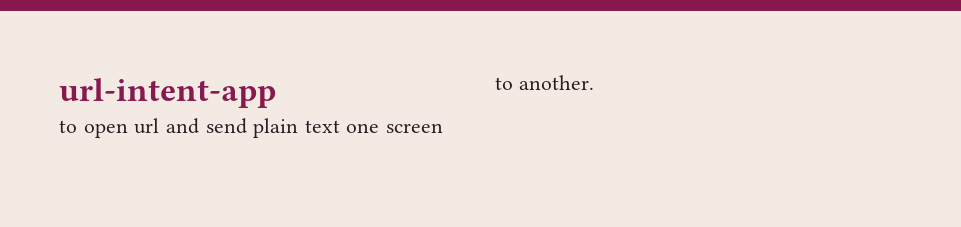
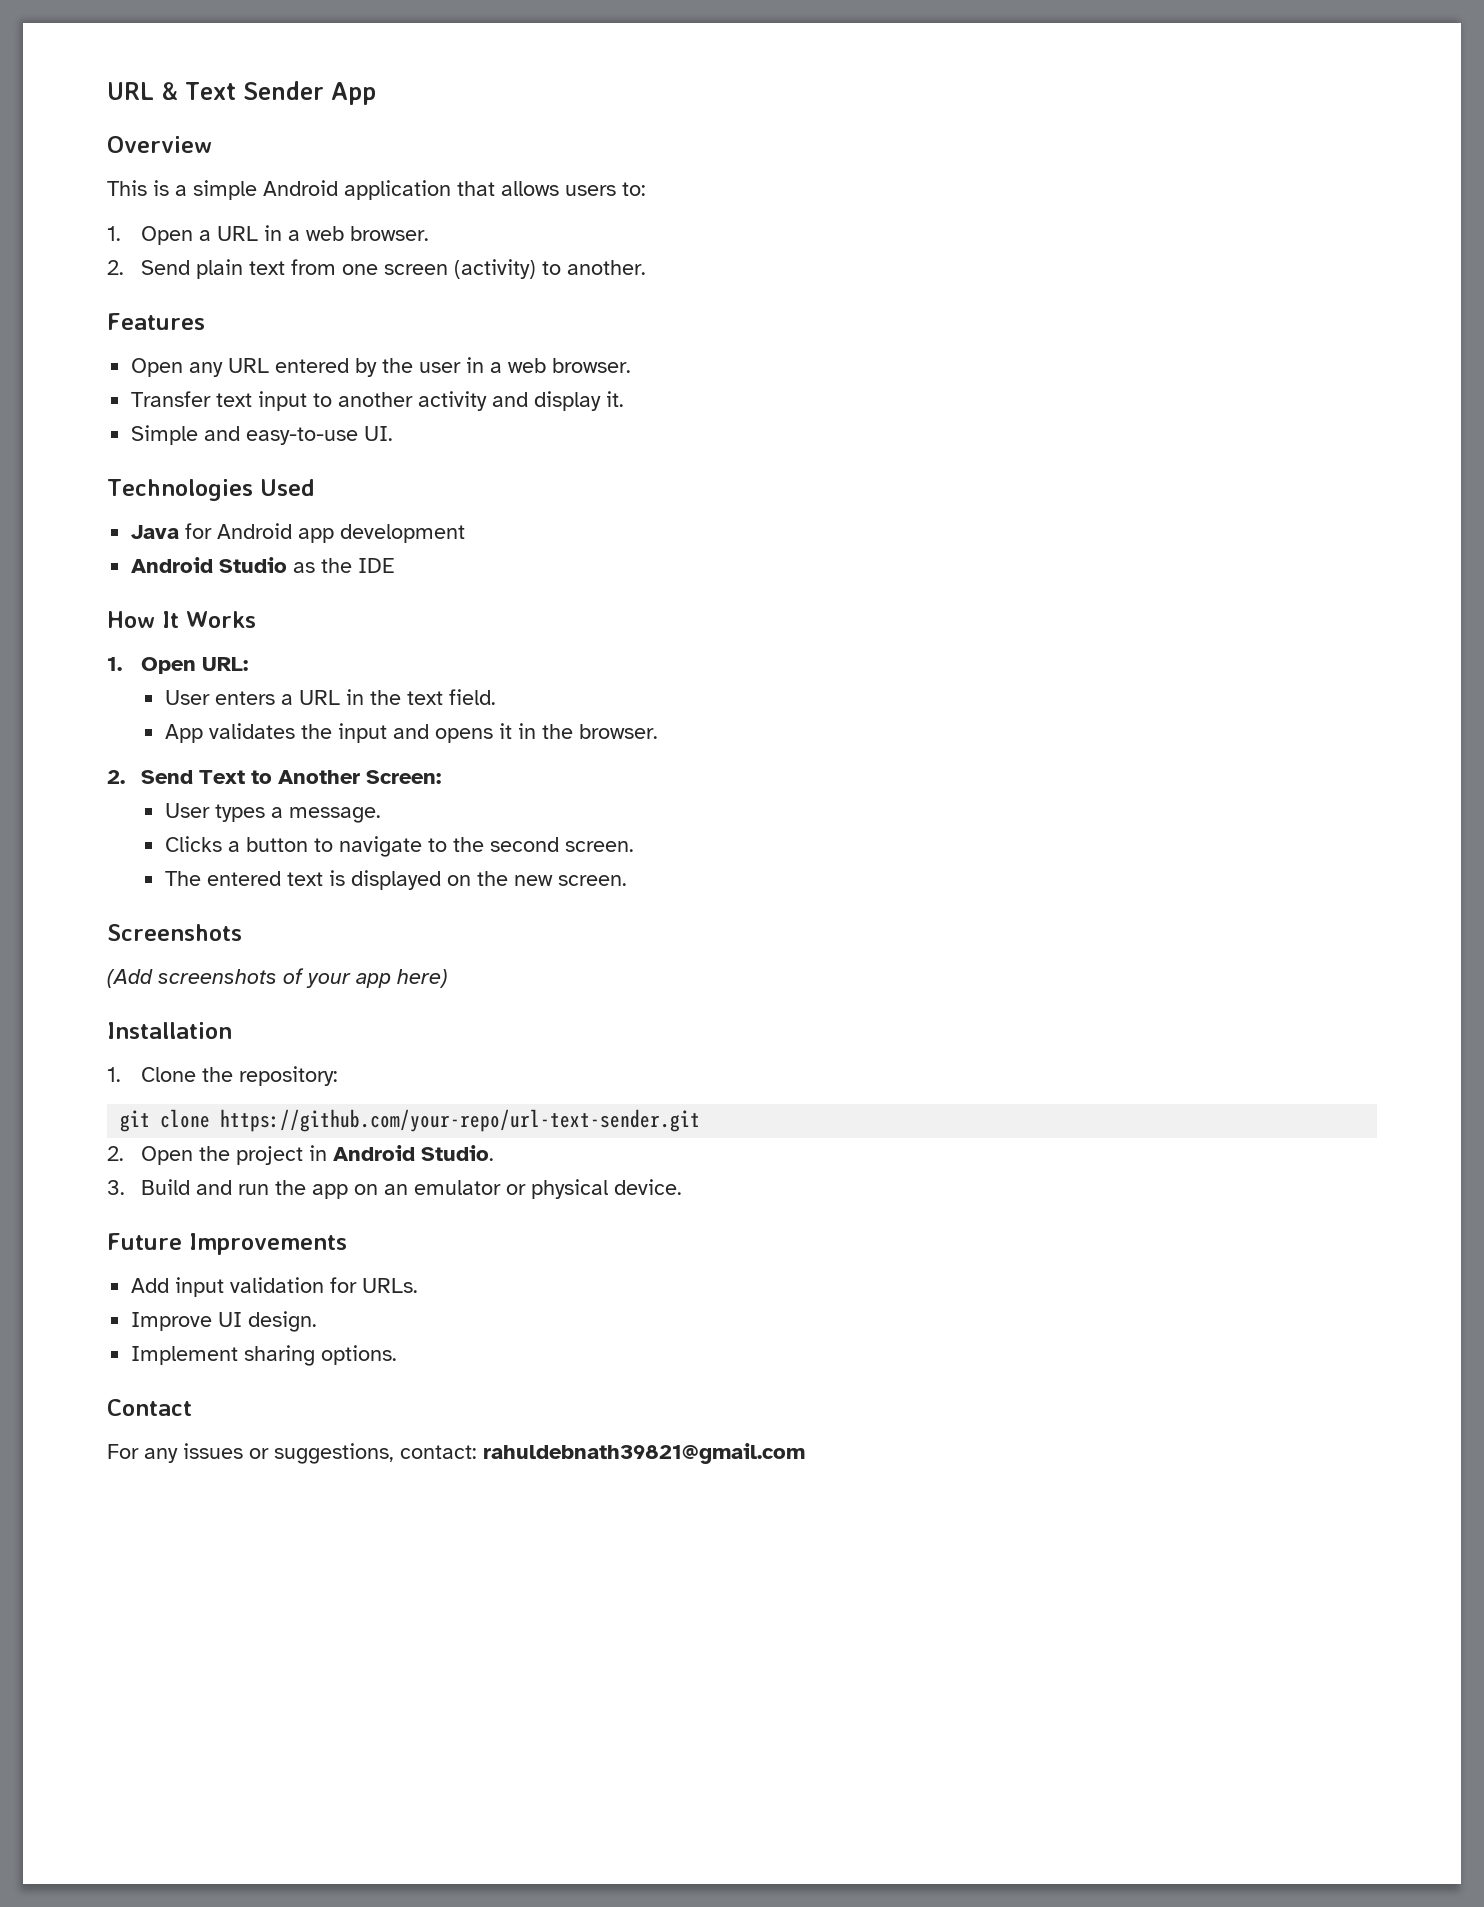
[59,78,276,108] [59,118,247,138] url-intent-app // to open url and send -> [107,81,376,105] [107,136,212,153] [107,180,646,200] [107,225,429,245] [107,260,190,275] URL & Text Sender App // Overview // This is a simple Android application that allows users to: // 1. Open a URL in a web browser. // 2. Send
(340, 126) none -> [290,259,336,275] from
(443, 128) none -> [453,259,536,279] (activity)
(594, 82) none -> [107,313,205,330] [131,357,632,377] [131,391,625,411] [131,425,394,445] [107,479,315,501] [131,523,466,543] [131,557,395,573] [107,611,256,628] [107,657,248,674] [164,689,496,705] [164,723,658,743] [107,770,441,784] [164,803,381,823] [164,836,634,857] [164,870,627,890] [107,924,242,941] [107,968,448,988] [107,1022,232,1039] [107,1066,338,1086] [120,1109,701,1132] [107,1145,494,1165] [107,1179,682,1199] [107,1233,347,1255] [131,1277,419,1297] [131,1311,318,1332] [131,1345,398,1366] [107,1399,192,1416] [107,1443,805,1464] // Features // Open any URL entered by the user in a web browser. // Transfer text input to another activity and display it. // Simple and easy-to-use UI. // Technologies Used // Java for Android app development // Android Studio as the IDE // How It Works // 1. Open URL: // User enters a URL in the text field. // App validates the input and opens it in the browser. // 2. Send Text to Another Screen: // User types a message. // Clicks a button to navigate to the second screen. // The entered text is displayed on the new screen. // Screenshots // (Add screenshots of your app here) // Installation // 1. Clone the repository: // git clone https://github.com/your-repo/url-text-sender.git // 2. Open the project in Android Studio. // 3. Build and run the app on an emulator or physical device. // Future Improvements // Add input validation for URLs. // Improve UI design. // Implement sharing options. // Contact // For any issues or suggestions, contact: rahuldebnath39821@gmail.com

